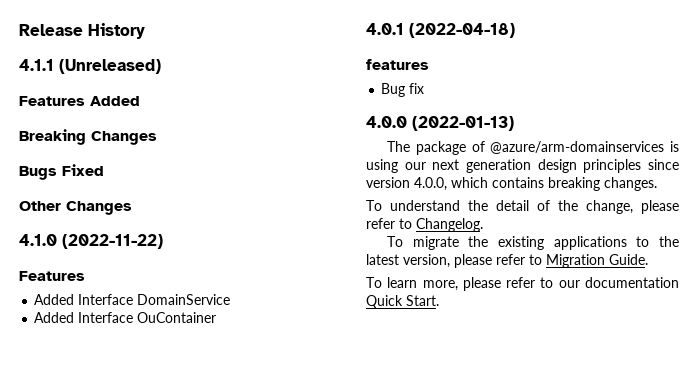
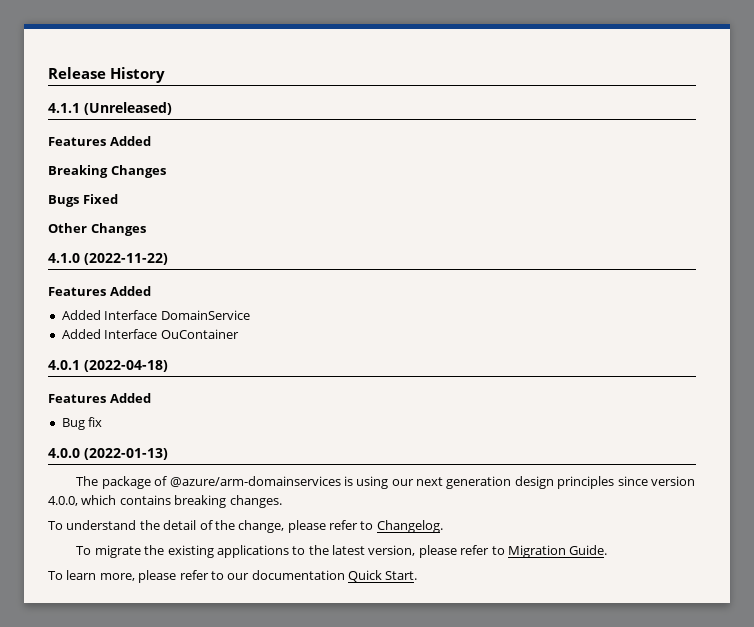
(85, 276) none -> [109,286,151,296] Added
[366,59,429,70] features -> [48,393,151,403] Features Added

